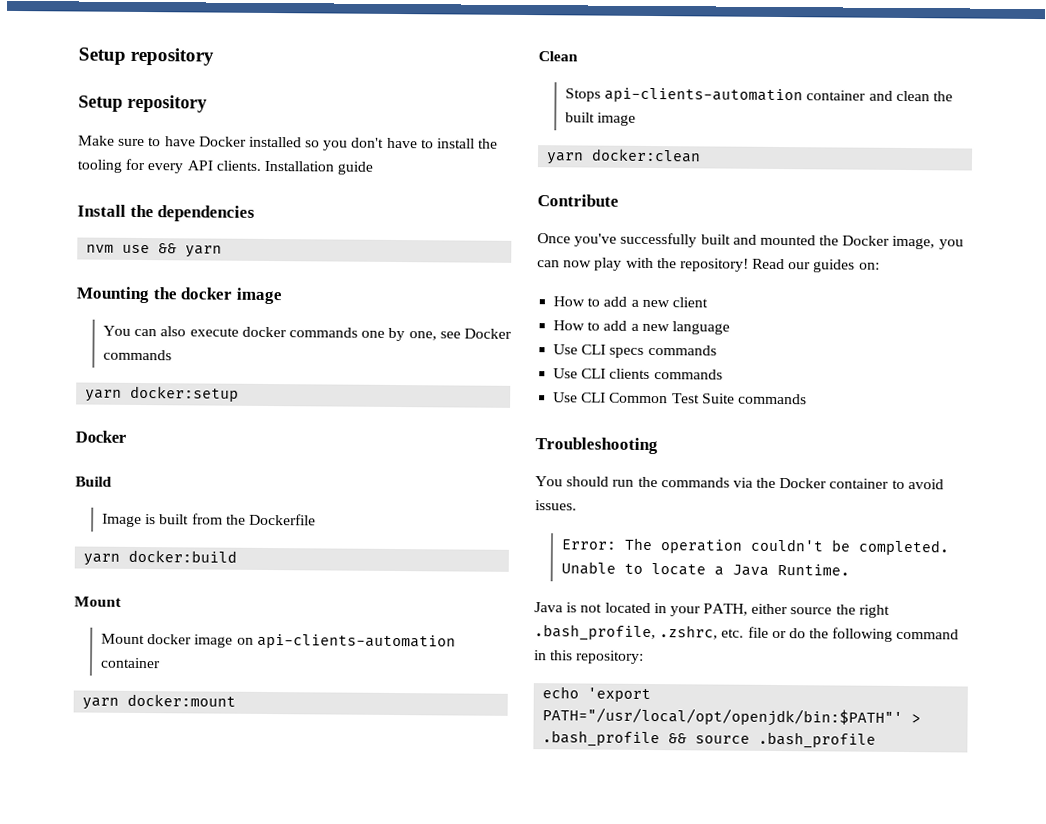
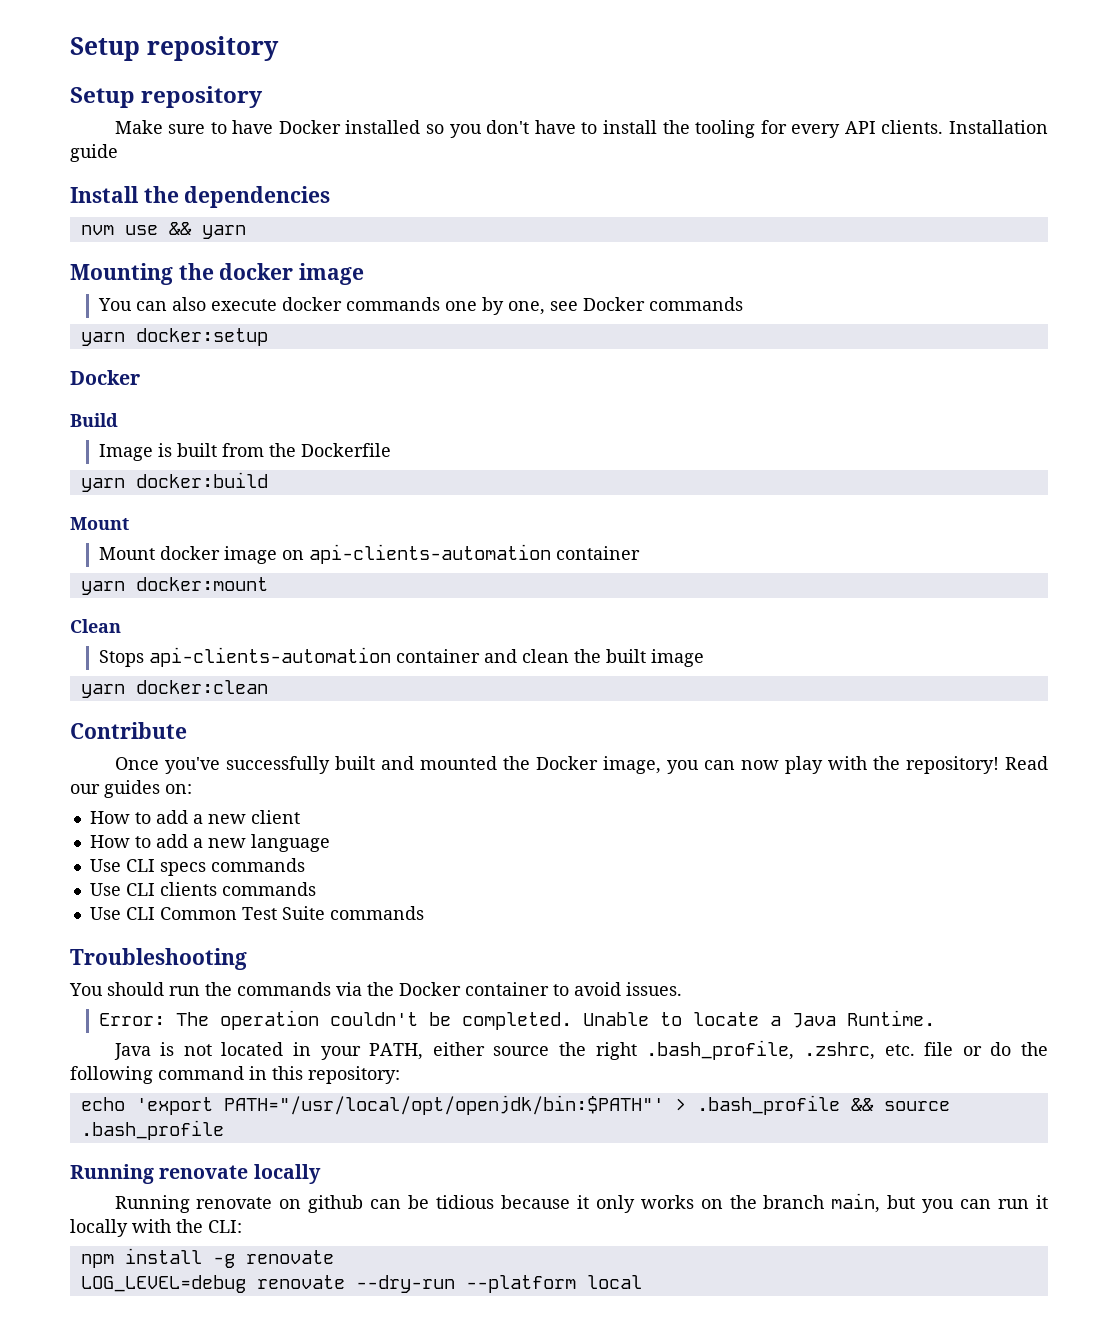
(877, 740) none -> [70,1164,321,1184] [114,1193,1048,1213] [70,1219,242,1237] [80,1248,334,1268] [80,1275,642,1293] // Running renovate locally // Running renovate on github can be tidious because it only works on the branch main, but you can run it locally with the CLI: // npm install -g renovate // LOG_LEVEL=debug renovate --dry-run --platform local

